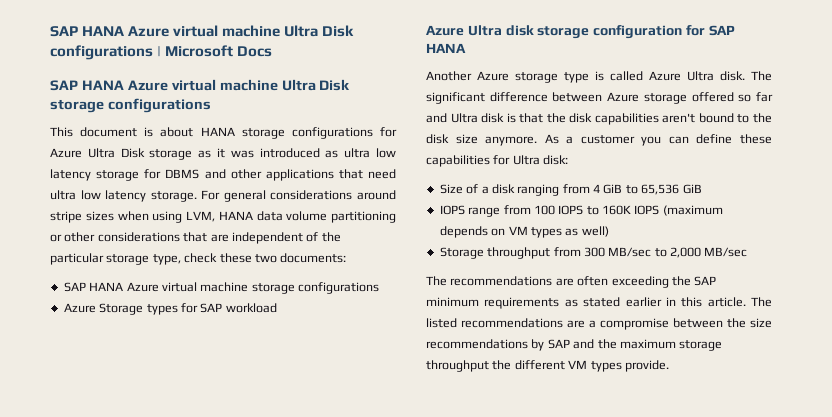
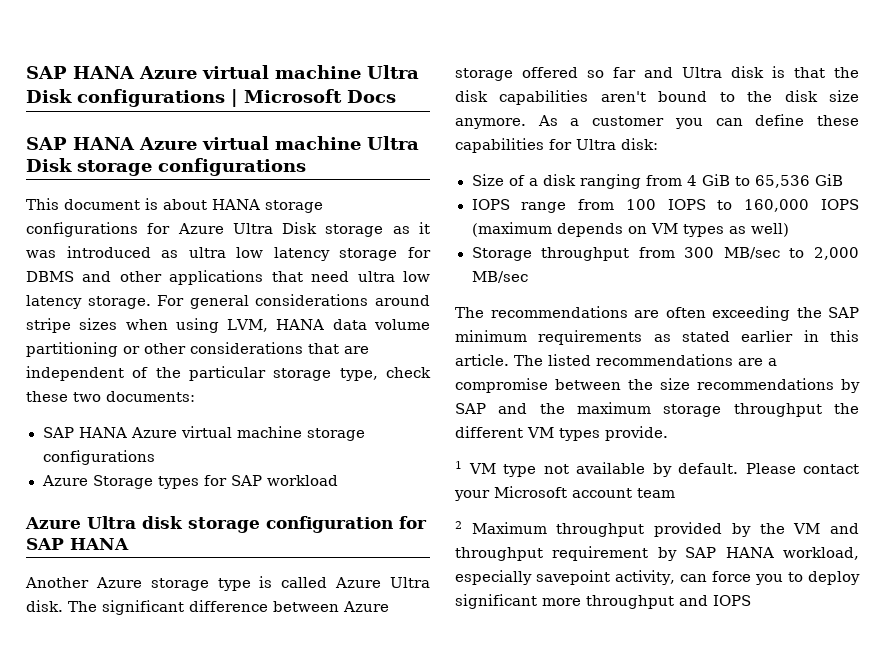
[602,205,631,215] 160K -> [744,199,810,212] 160,000
(669, 366) none -> [455,461,859,477] [454,486,675,501] [455,521,859,537] [455,546,859,561] [455,570,860,585] [455,594,751,609] // 1 VM type not available by default. Please contact your Microsoft account team // 2 Maximum throughput provided by the VM and throughput requirement by SAP HANA workload, especially savepoint activity, can force you to deploy significant more throughput and IOPS

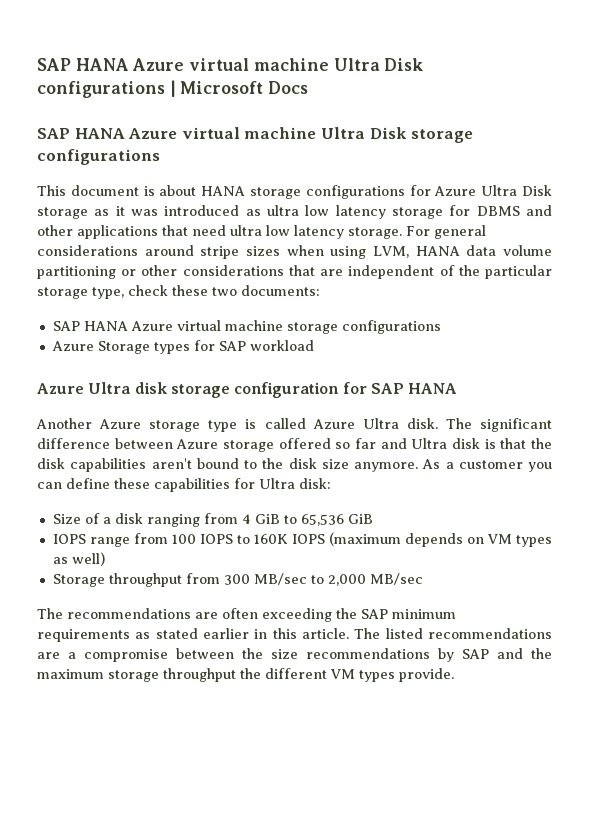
[744,199,810,212] 160,000 -> [253,534,288,544] 160K
[455,461,859,477] [454,486,675,501] [455,521,859,537] [455,546,859,561] [455,570,860,585] [455,594,751,609] // 1 VM type not available by default. Please contact your Microsoft account team // 2 Maximum throughput provided by the VM and throughput requirement by SAP HANA workload, especially savepoint activity, can force you to deploy significant more throughput and IOPS -> (454, 675) none

